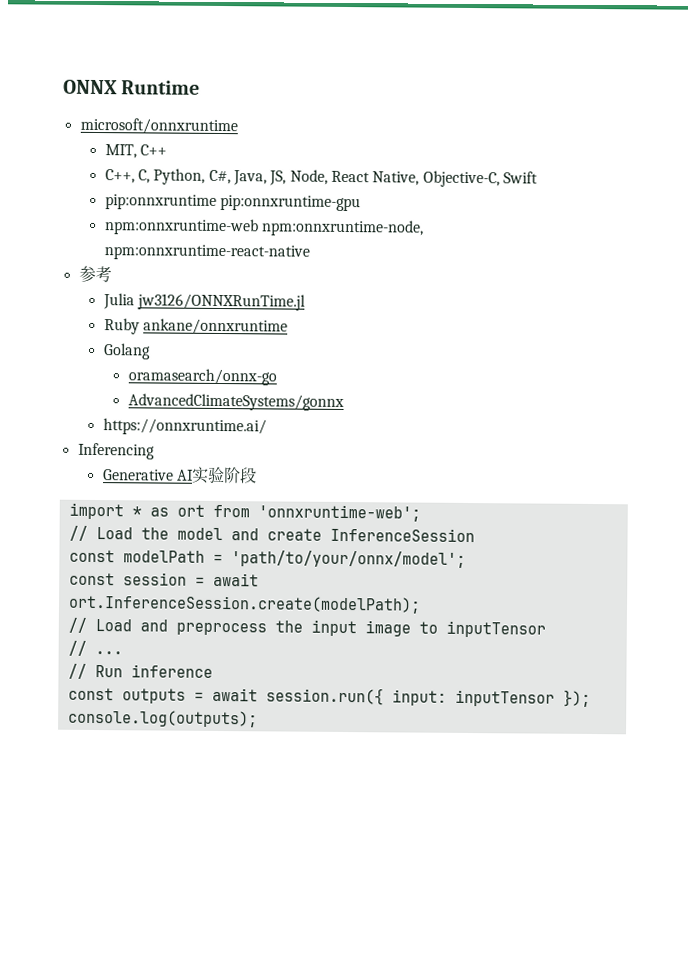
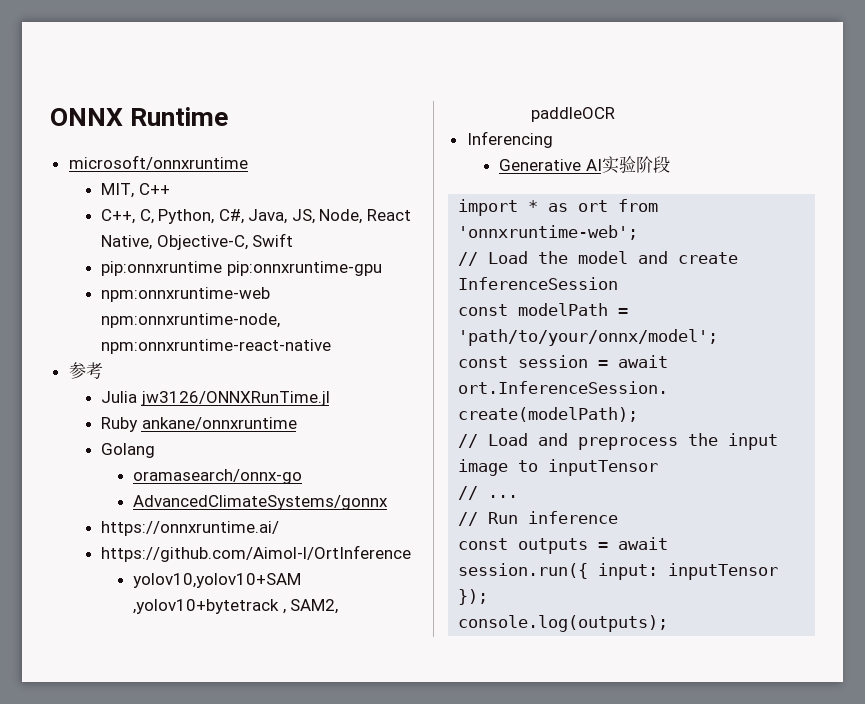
(267, 427) none -> [100,545,411,562] [133,573,302,588] [133,599,339,614] [531,107,616,122] // https://github.com/Aimol-l/OrtInference // yolov10,yolov10+SAM ,yolov10+bytetrack , SAM2, paddleOCR

